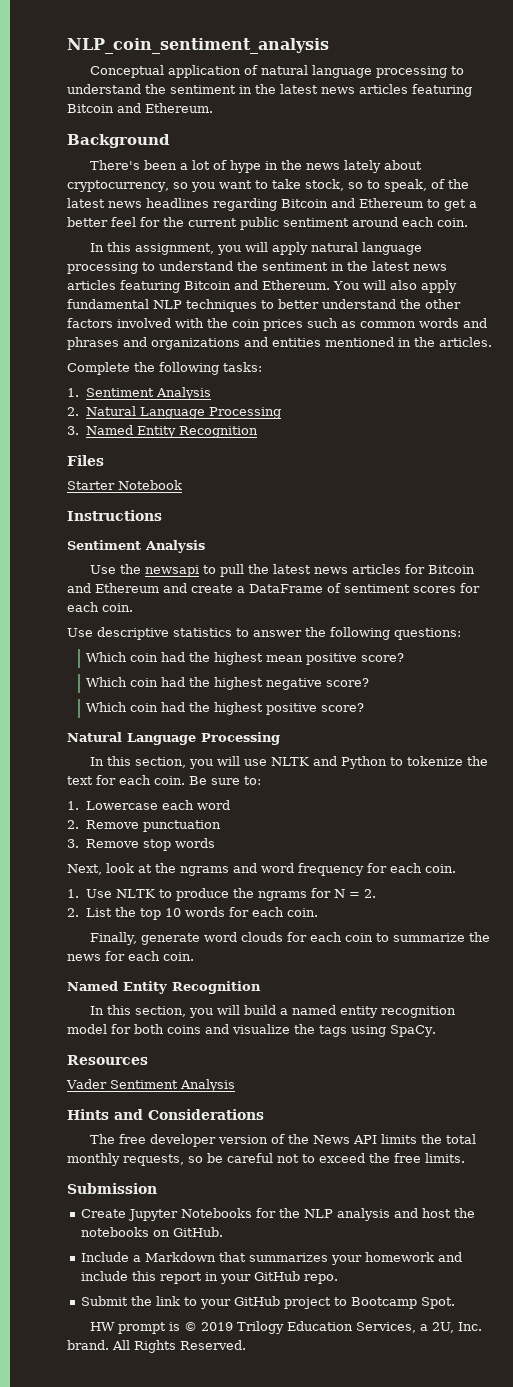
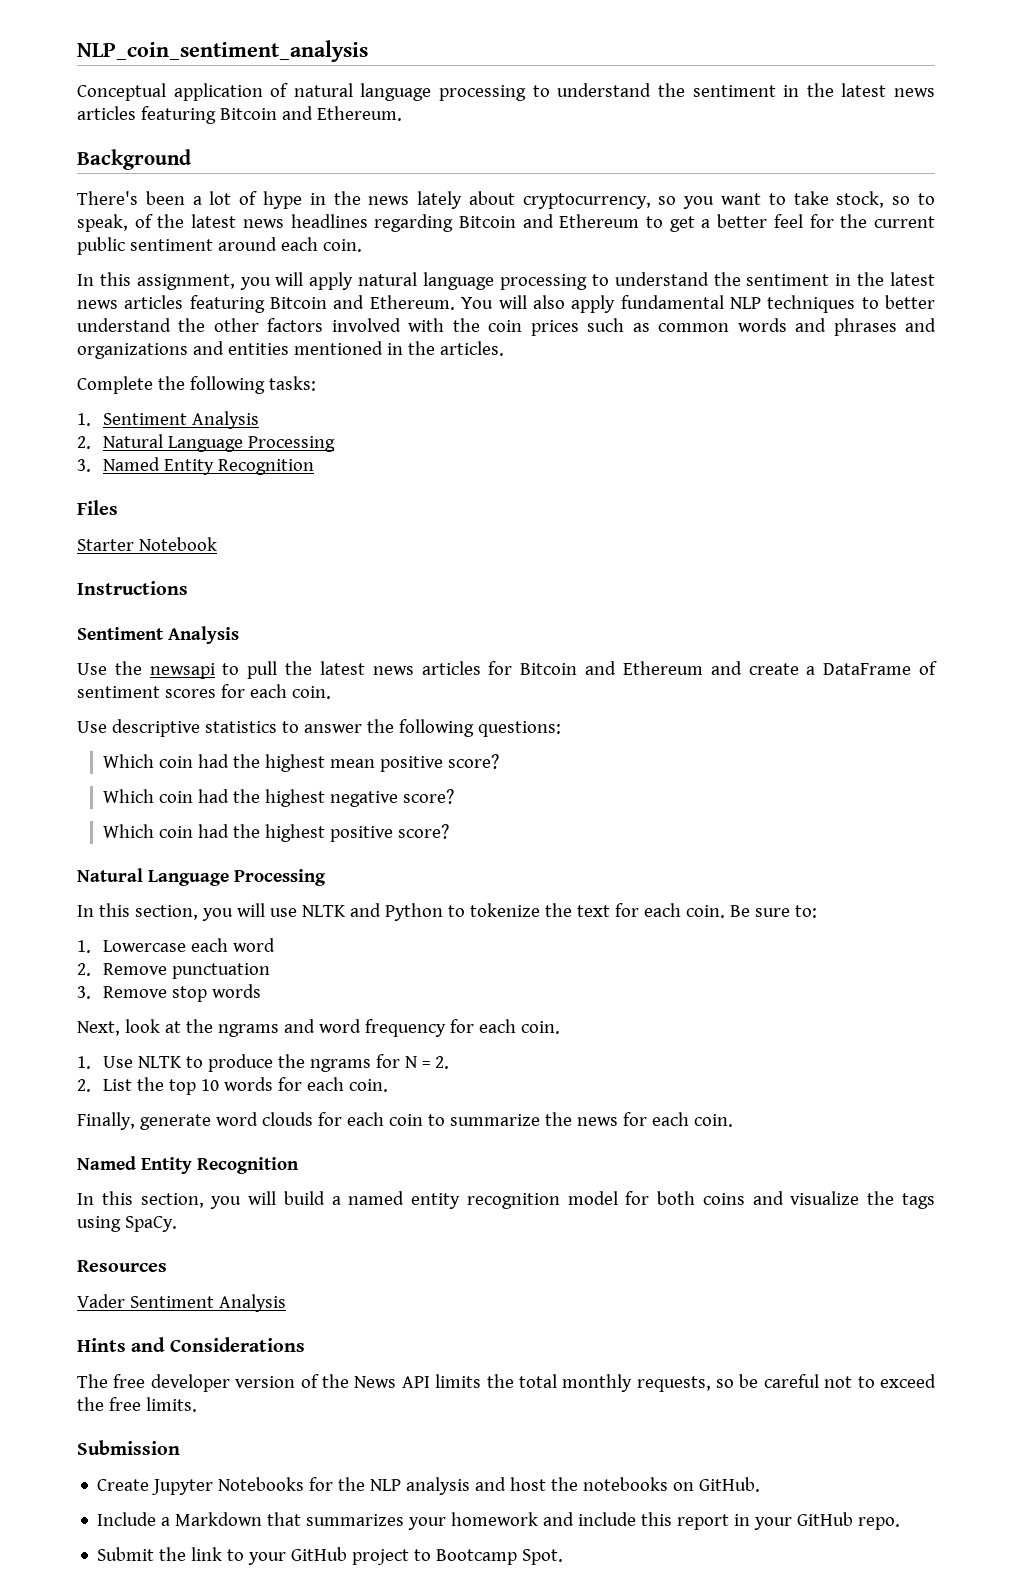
[89,1321,483,1334] [67,1340,246,1353] // HW prompt is © 2019 Trilogy Education Services, a 2U, Inc. brand. All Rights Reserved. -> (564, 1557) none

